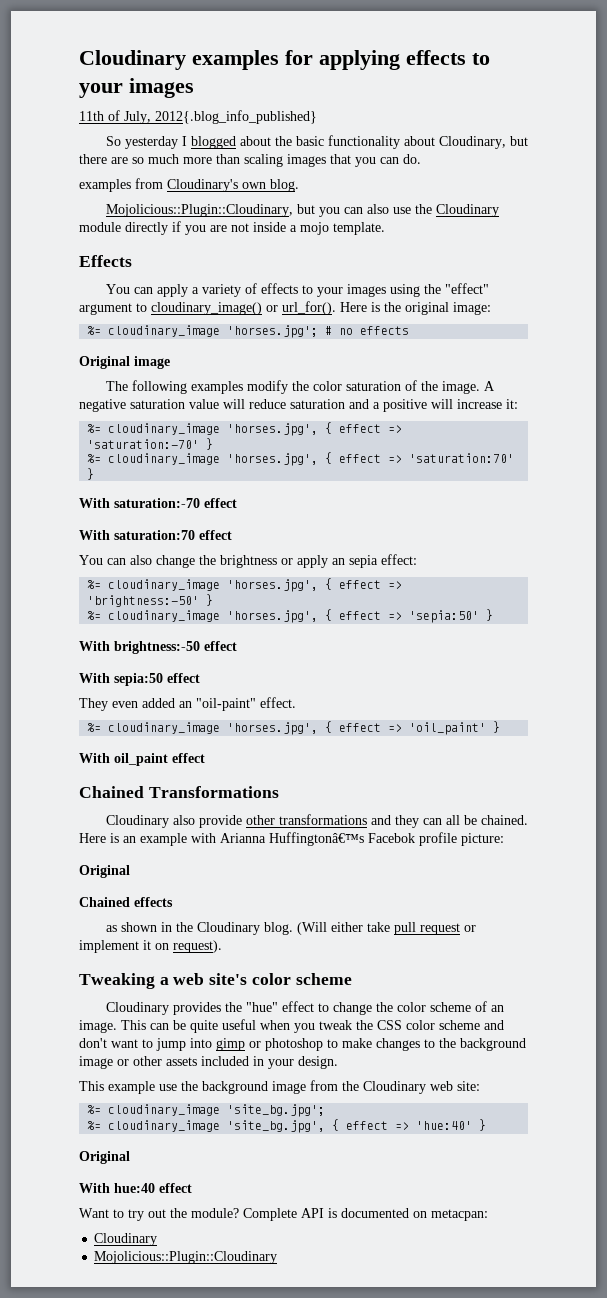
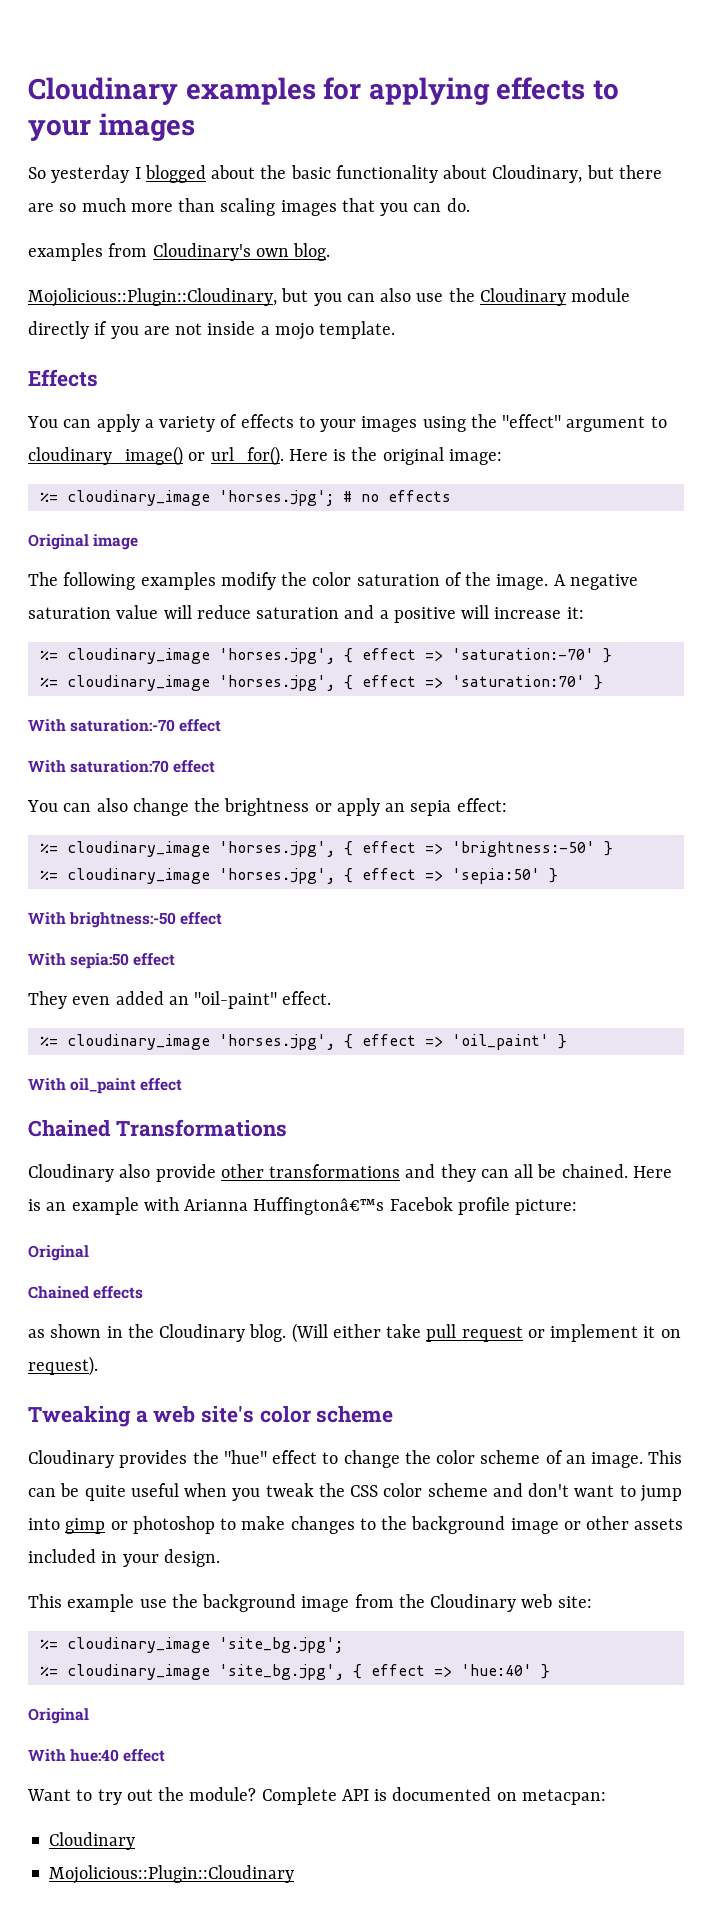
[79,110,317,124] // 11th of July, 2012{.blog_info_published} -> (195, 127) none

